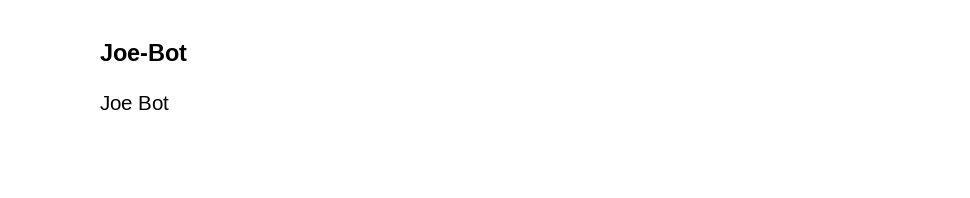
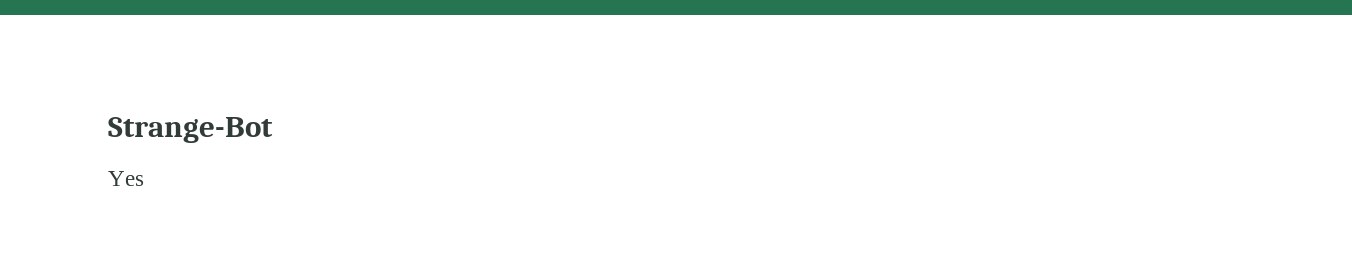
[100,44,187,61] [100,96,169,110] Joe-Bot // Joe Bot -> [108,117,273,143] [108,171,144,186] Strange-Bot // Yes

